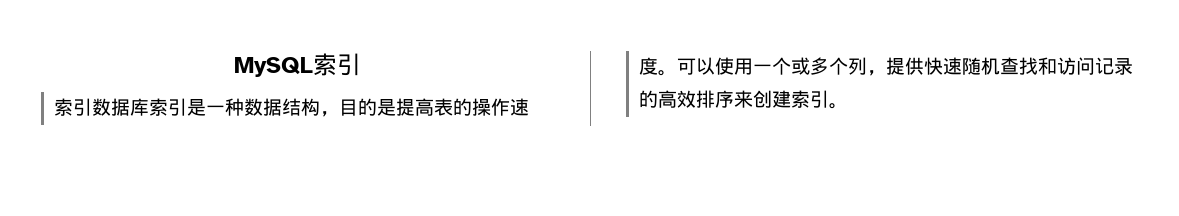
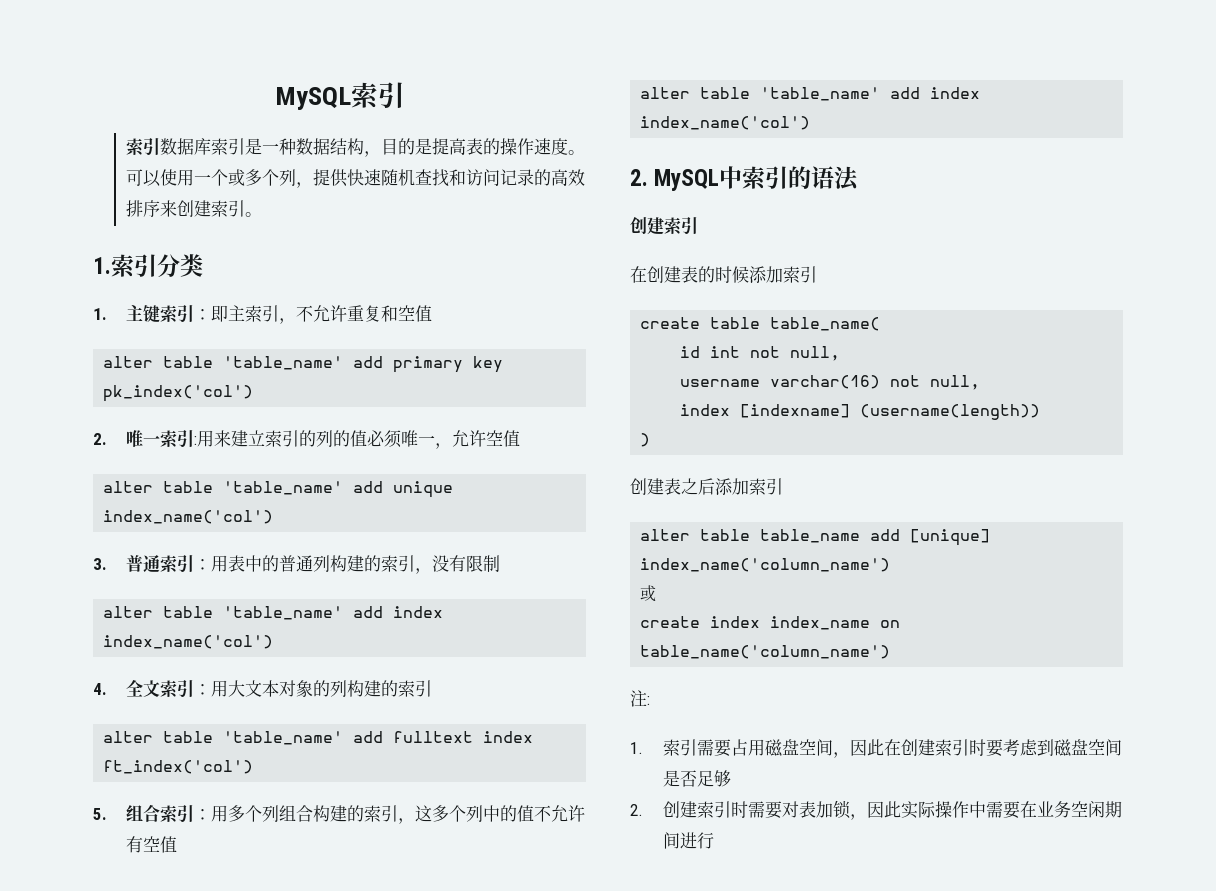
(849, 106) none -> [93,254,203,278] [93,305,432,324] [103,356,504,373] [103,385,254,402] [93,430,520,449] [103,481,454,498] [103,510,274,524] [93,555,500,574] [103,606,444,620] [103,635,274,649] [93,680,432,698] [103,731,534,745] [103,760,254,774] [93,804,585,824] [125,836,177,853] [640,87,981,101] [640,116,811,130] [630,166,860,191] [630,217,698,235] [630,266,817,283] [640,317,881,331] [680,346,841,361] [680,375,981,390] [680,404,1041,420] [640,433,651,447] [630,478,783,495] [640,529,991,546] [640,558,891,572] [640,585,657,602] [640,616,901,630] [640,645,891,659] [630,690,650,707] [630,739,1122,758] [662,770,731,787] [630,800,1122,820] [662,832,714,849] // 1.索引分类 // 1.主键索引：即主索引，不允许重复和空值 // alter table 'table_name' add primary key pk_index('col') // 2.唯一索引:用来建立索引的列的值必须唯一，允许空值 // alter table 'table_name' add unique index_name('col') // 3.普通索引：用表中的普通列构建的索引，没有限制 // alter table 'table_name' add index index_name('col') // 4.全文索引：用大文本对象的列构建的索引 // alter table 'table_name' add fulltext index ft_index('col') // 5.组合索引：用多个列组合构建的索引，这多个列中的值不允许有空值 // alter table 'table_name' add index index_name('col') // 2. MySQL中索引的语法 // 创建索引 // 在创建表的时候添加索引 // create table table_name( // id int not null, // username varchar(16) not null, // index [indexname] (username(length)) // ) // 创建表之后添加索引 // alter table table_name add [unique] index_name('column_name') // 或 // create index index_name on table_name('column_name') // 注: // 1.索引需要占用磁盘空间，因此在创建索引时要考虑到磁盘空间是否足够 // 2.创建索引时需要对表加锁，因此实际操作中需要在业务空闲期间进行

